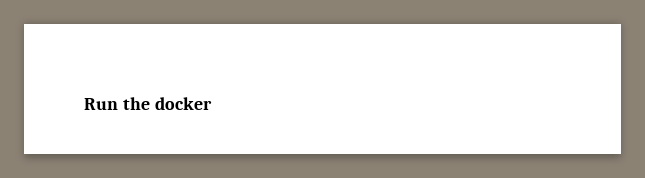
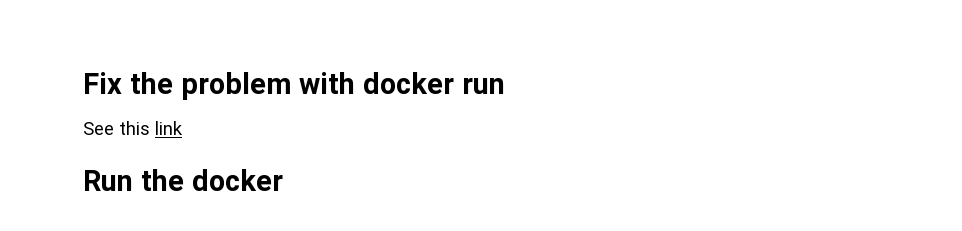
(84, 104) none -> [83,72,506,100] [83,121,183,135] Fix the problem with docker run // See this link //

